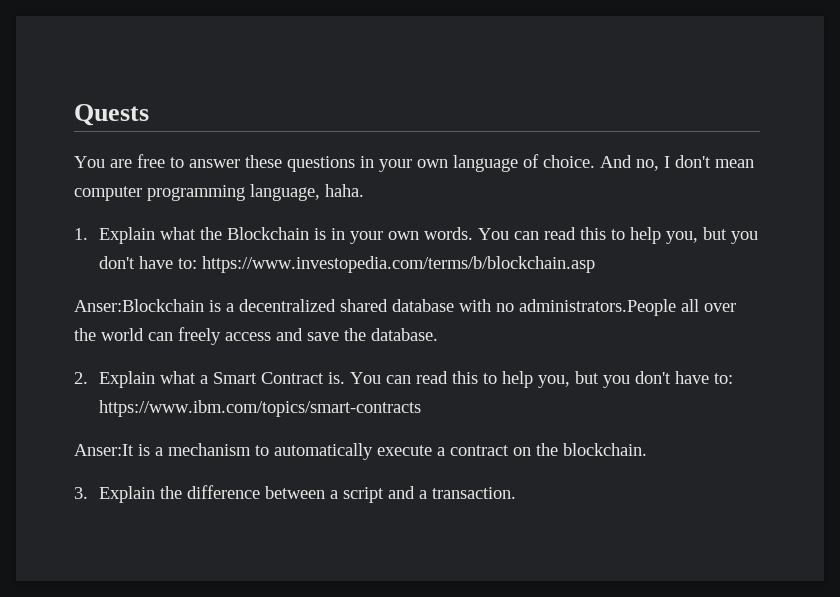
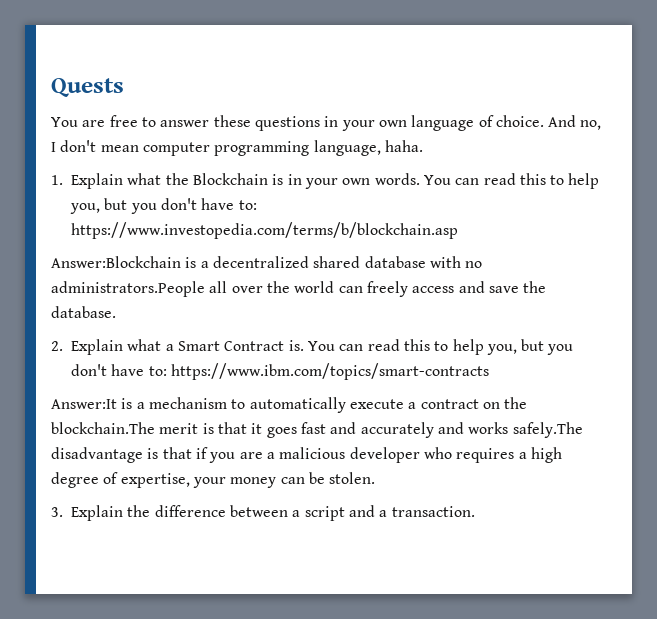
[74,299,204,312] Anser:Blockchain -> [51,256,181,268] Answer:Blockchain
[74,444,134,456] Anser:It -> [51,399,117,409] Answer:It
[563,443,647,456] blockchain. -> [51,422,583,438] [51,447,562,463] [51,472,376,488] blockchain.The merit is that it goes fast and accurately and works safely.The disadvantage is that if you are a malicious developer who requires a high degree of expertise, your money can be stolen.

